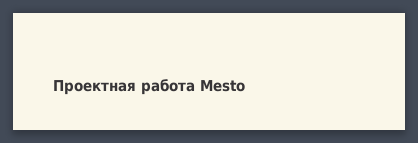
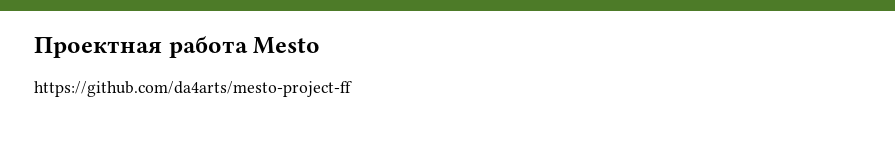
(245, 86) none -> [34,81,352,97] // https://github.com/da4arts/mesto-project-ff

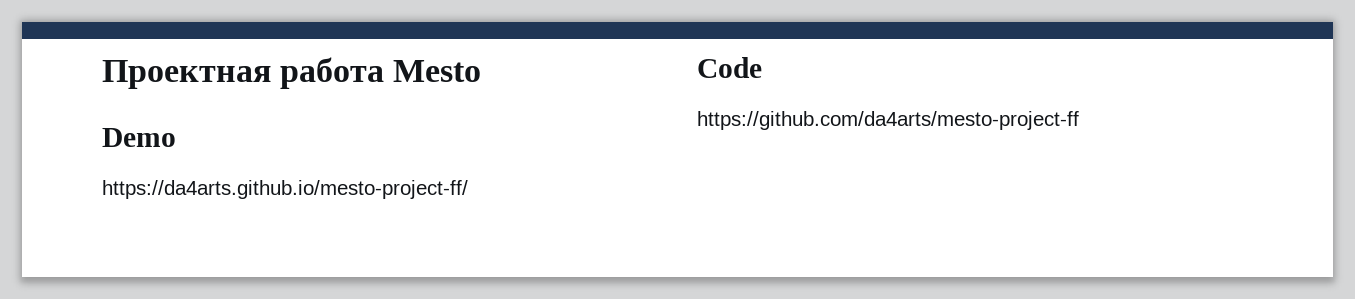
(321, 45) none -> [102,128,176,147] [102,180,468,199] [697,57,762,78] // Demo // https://da4arts.github.io/mesto-project-ff/ // Code

